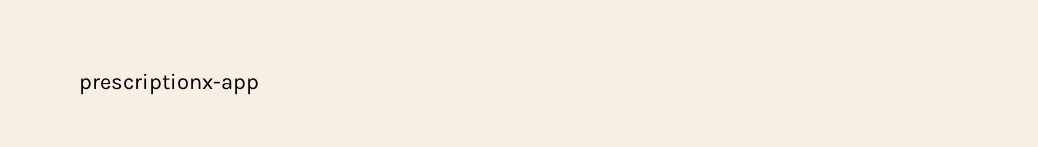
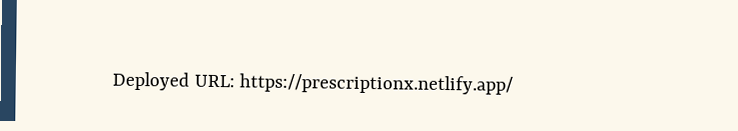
[79,73,259,95] prescriptionx-app -> [112,71,514,95] Deployed URL: https://prescriptionx.netlify.app/

